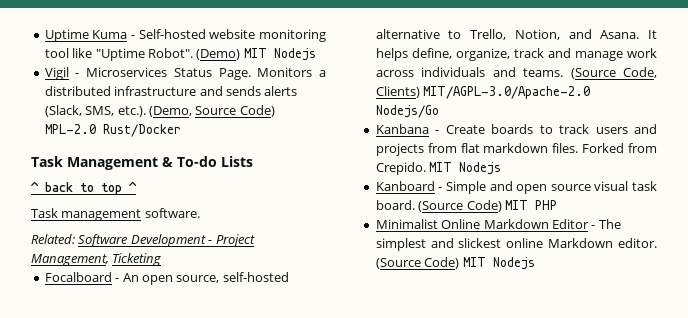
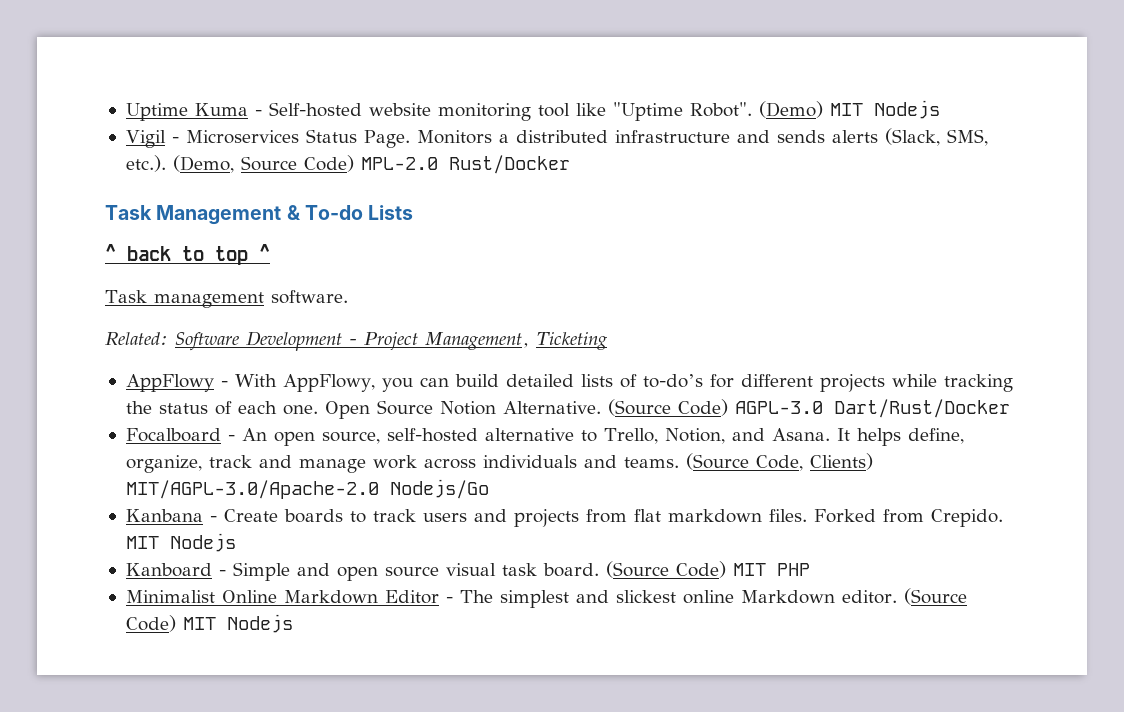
(162, 259) none -> [125,374,1013,392] [125,399,1010,419] // AppFlowy - With AppFlowy, you can build detailed lists of to-do’s for different projects while tracking the status of each one. Open Source Notion Alternative. (Source Code) AGPL-3.0 Dart/Rust/Docker

